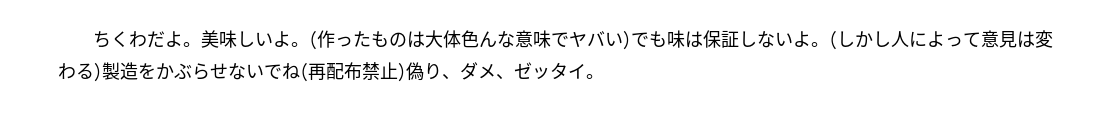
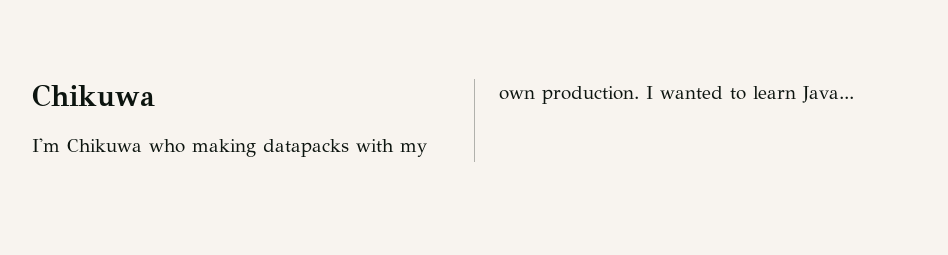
[93,30,1054,50] [58,62,604,82] ちくわだよ。美味しいよ。(作ったものは大体色んな意味でヤバい)でも味は保証しないよ。(しかし人によって意見は変わる)製造をかぶらせないでね(再配布禁止)偽り、ダメ、ゼッタイ。 -> [32,84,155,107] [32,138,427,157] [499,86,854,104] Chikuwa // I'm Chikuwa who making datapacks with my own production. I wanted to learn Java...

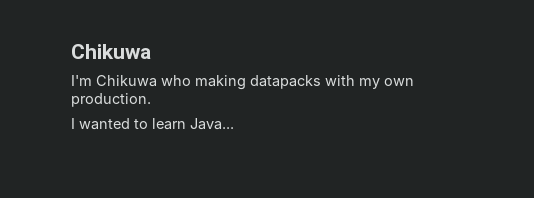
(639, 95) none -> (151, 100) //

